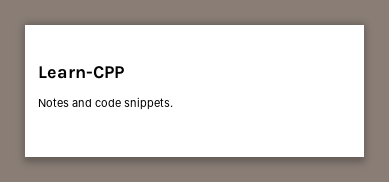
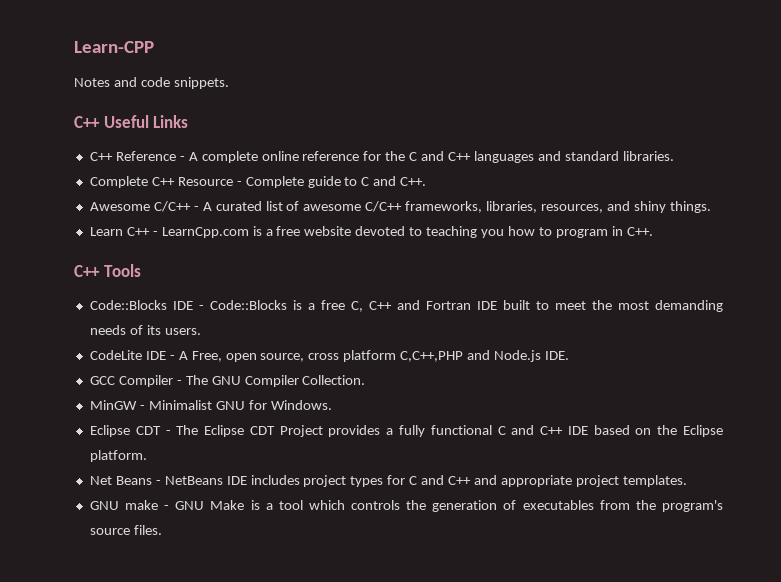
(173, 103) none -> [74,115,189,128] [89,151,674,163] [89,176,427,188] [89,201,711,213] [89,226,653,238] [74,264,141,277] [89,300,723,312] [89,325,201,335] [89,350,569,362] [89,375,366,387] [89,400,332,410] [89,425,724,437] [89,450,147,462] [89,475,687,487] [89,500,723,512] [89,525,162,535] // C++ Useful Links // C++ Reference - A complete online reference for the C and C++ languages and standard libraries. // Complete C++ Resource - Complete guide to C and C++. // Awesome C/C++ - A curated list of awesome C/C++ frameworks, libraries, resources, and shiny things. // Learn C++ - LearnCpp.com is a free website devoted to teaching you how to program in C++. // C++ Tools // Code::Blocks IDE - Code::Blocks is a free C, C++ and Fortran IDE built to meet the most demanding needs of its users. // CodeLite IDE - A Free, open source, cross platform C,C++,PHP and Node.js IDE. // GCC Compiler - The GNU Compiler Collection. // MinGW - Minimalist GNU for Windows. // Eclipse CDT - The Eclipse CDT Project provides a fully functional C and C++ IDE based on the Eclipse platform. // Net Beans - NetBeans IDE includes project types for C and C++ and appropriate project templates. // GNU make - GNU Make is a tool which controls the generation of executables from the program's source files.

